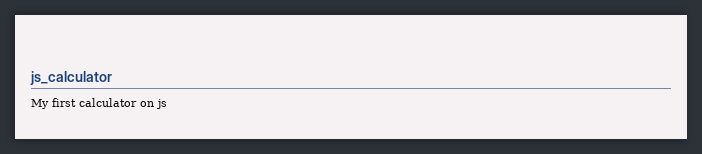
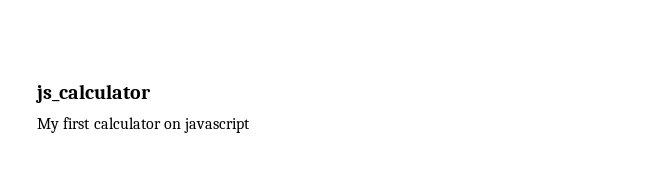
[156,99,167,109] js -> [184,118,251,133] javascript

